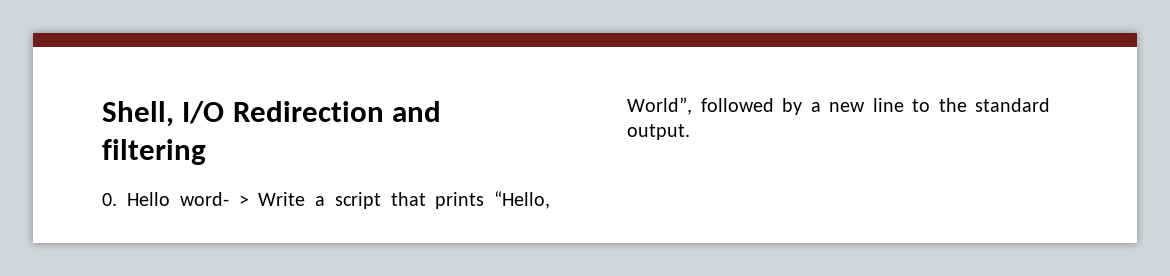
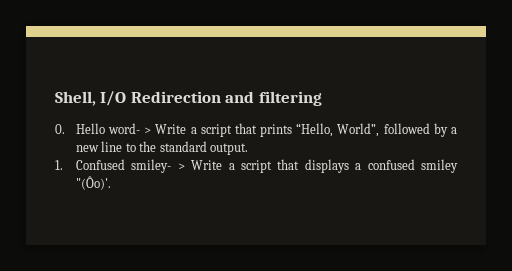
(690, 132) none -> [55,159,459,173] [75,176,111,190] // 1. Confused smiley- > Write a script that displays a confused smiley "(Ôo)'.

